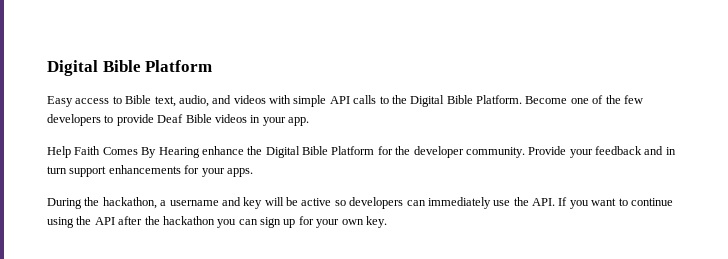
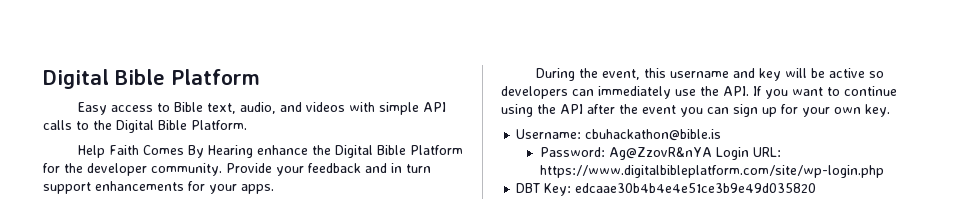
[525,95,643,104] [47,114,309,126] Become one of the few developers to provide Deaf Bible videos in your app. -> (247, 125) none
[102,197,167,209] hackathon, a -> [601,68,666,80] event, this
[162,216,215,225] hackathon -> [642,105,676,114] event
(387, 222) none -> [516,129,722,141] [539,147,781,160] [539,165,884,178] [516,183,817,196] // Username: cbuhackathon@bible.is // Password: Ag@ZzovR&nYA Login URL: https://www.digitalbibleplatform.com/site/wp-login.php // DBT Key: edcaae30b4b4e4e51ce3b9e49d035820

